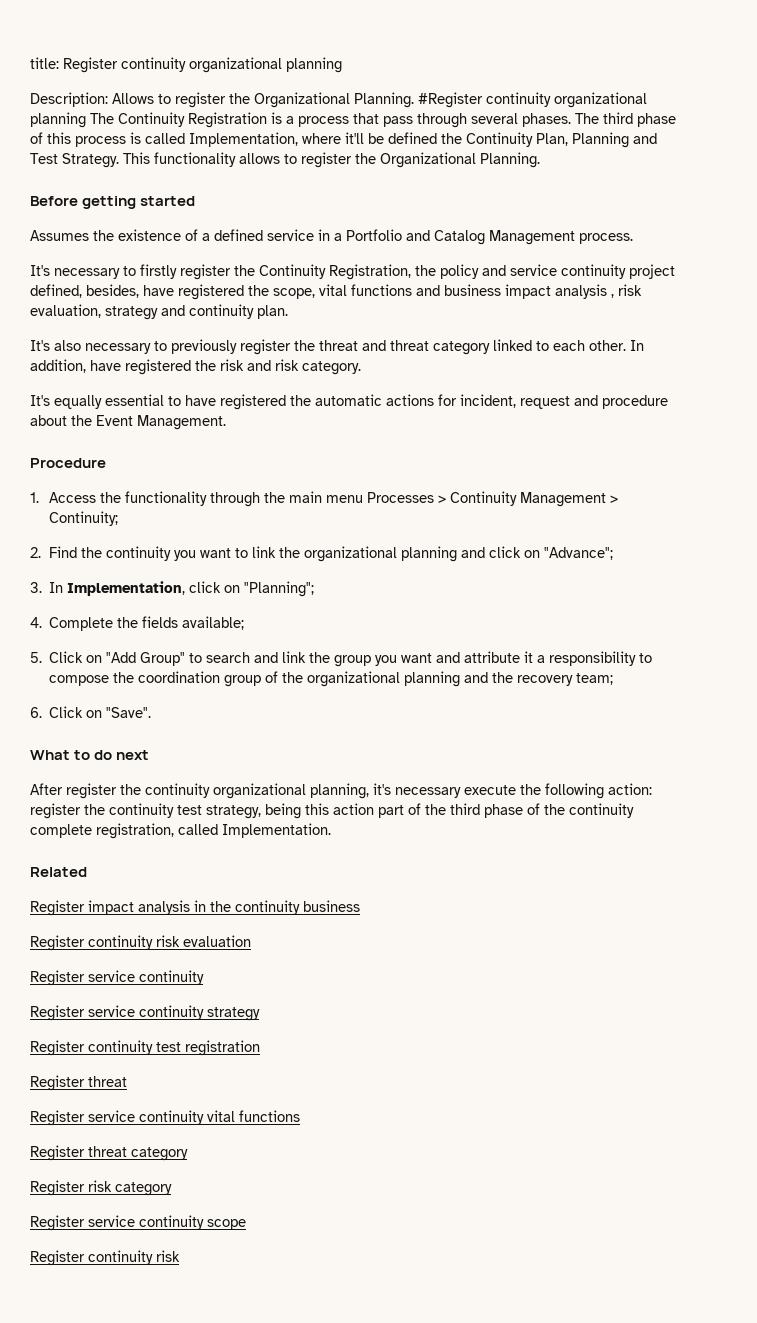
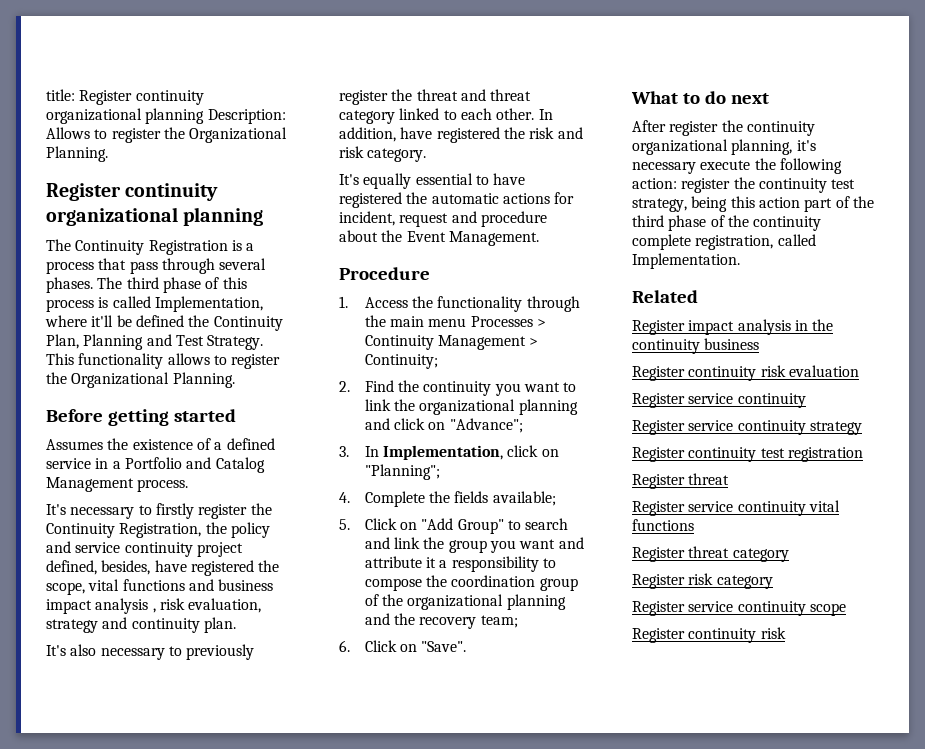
(342, 65) // -> (205, 116) none
[418,92,647,108] [30,112,86,128] #Register continuity organizational planning -> [46,183,219,201] [46,207,264,226] // Register continuity organizational planning //

